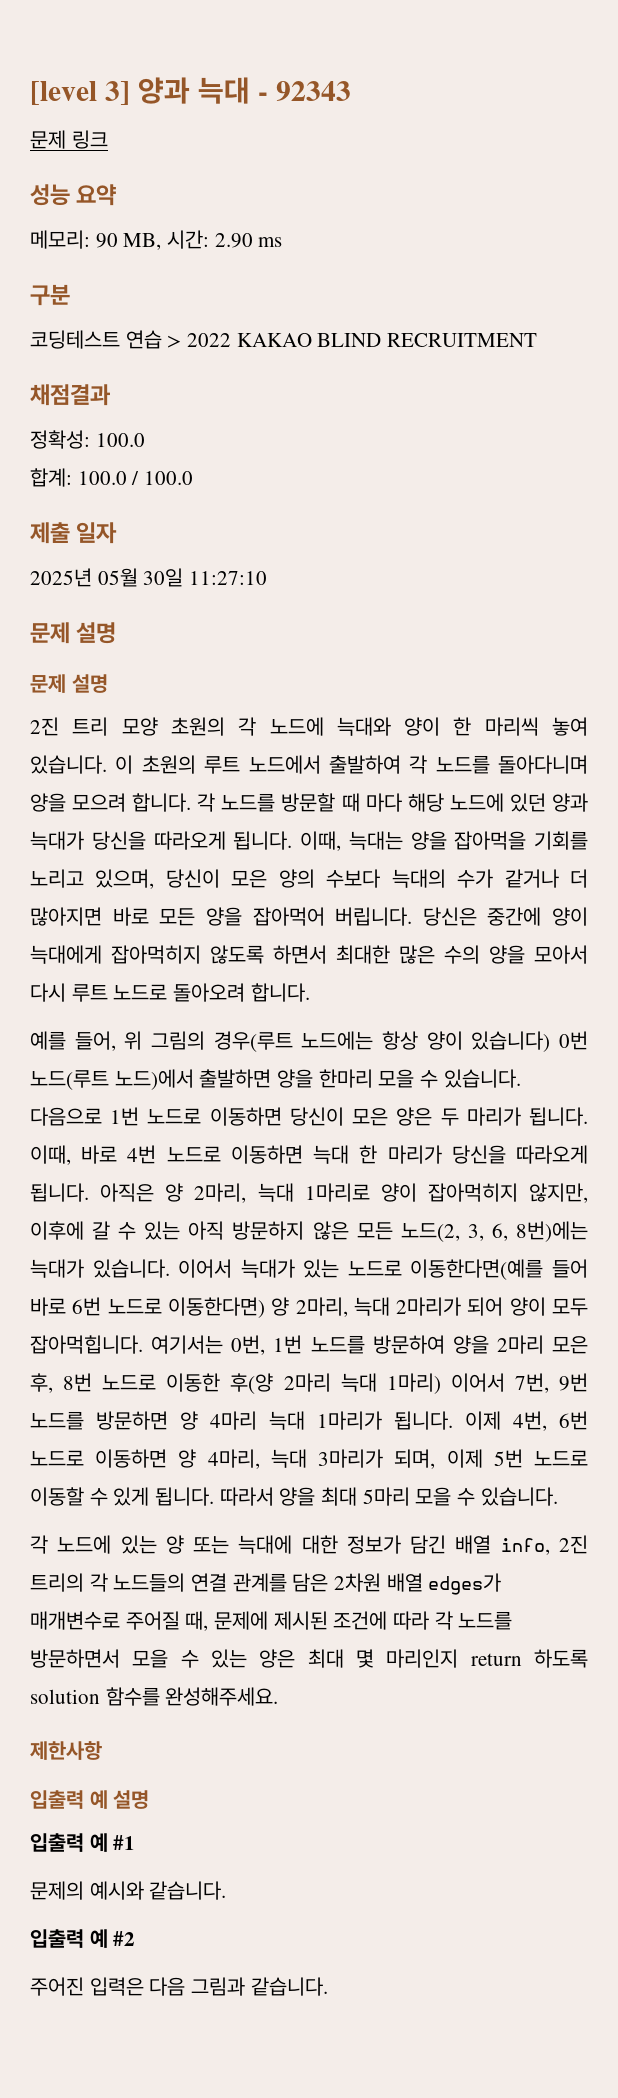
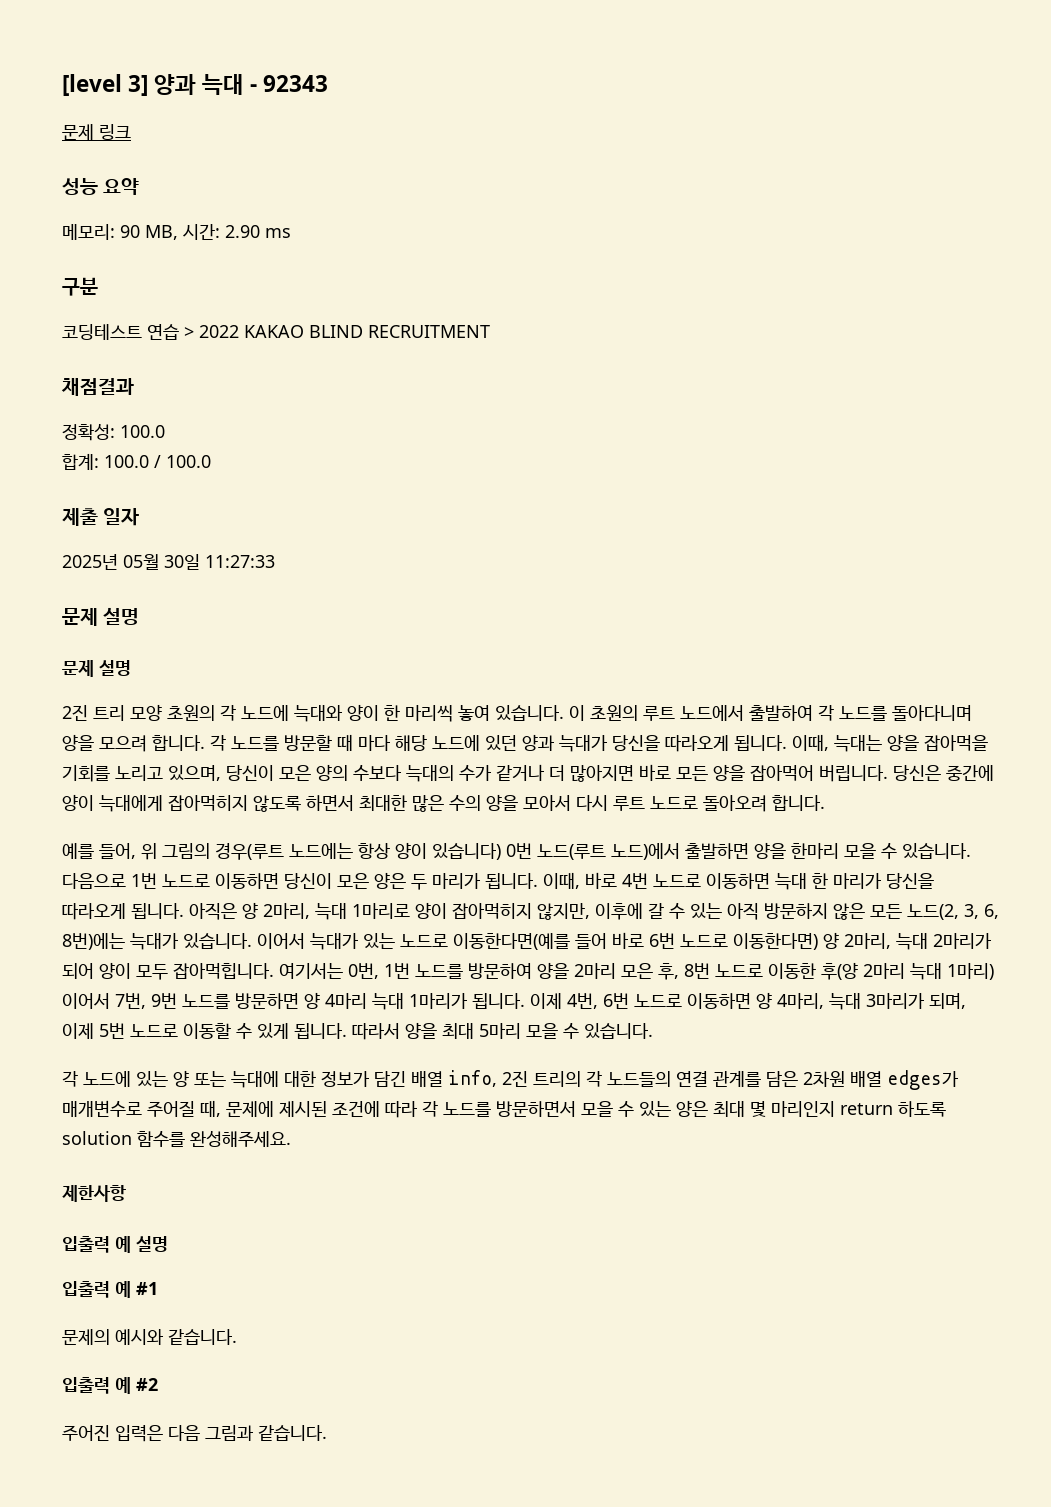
[189,571,268,585] 11:27:10 -> [205,555,275,568] 11:27:33

